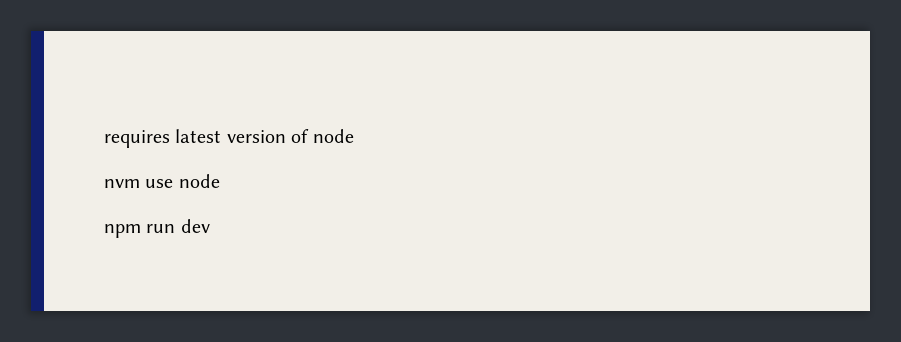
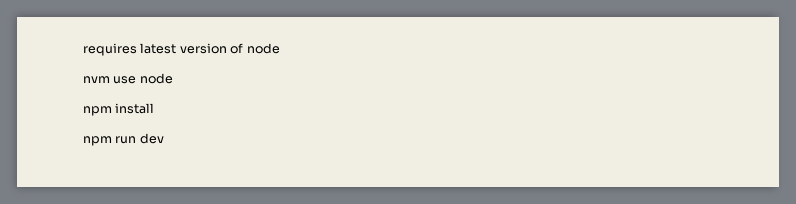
(220, 181) none -> [83,103,155,116] // npm install

